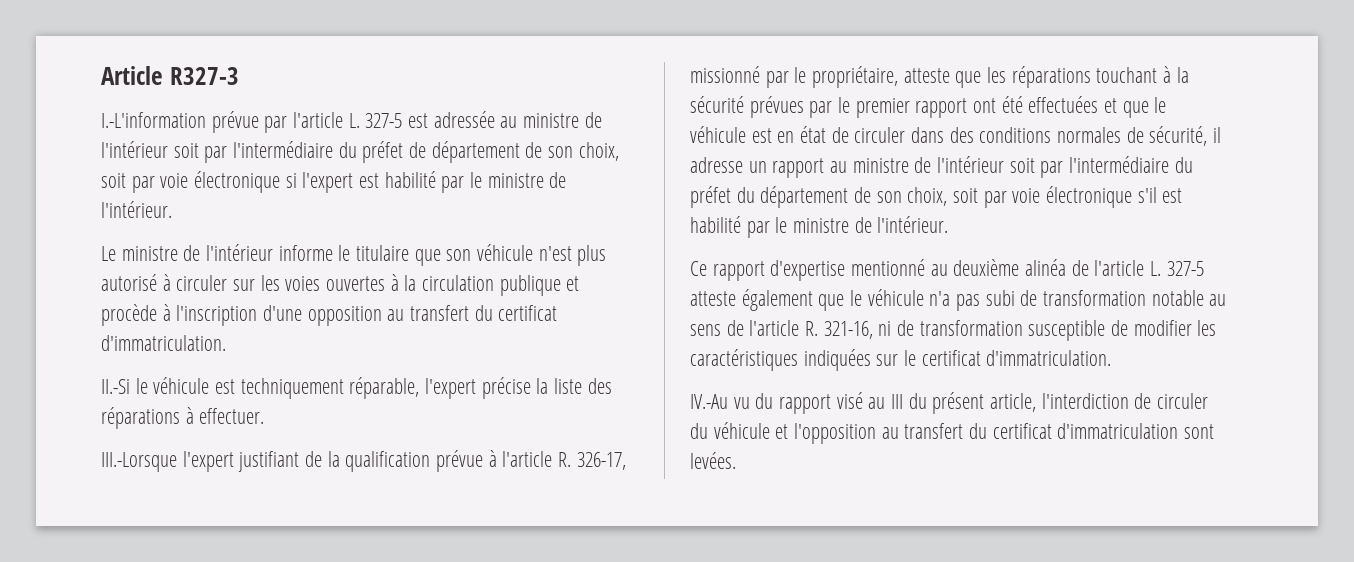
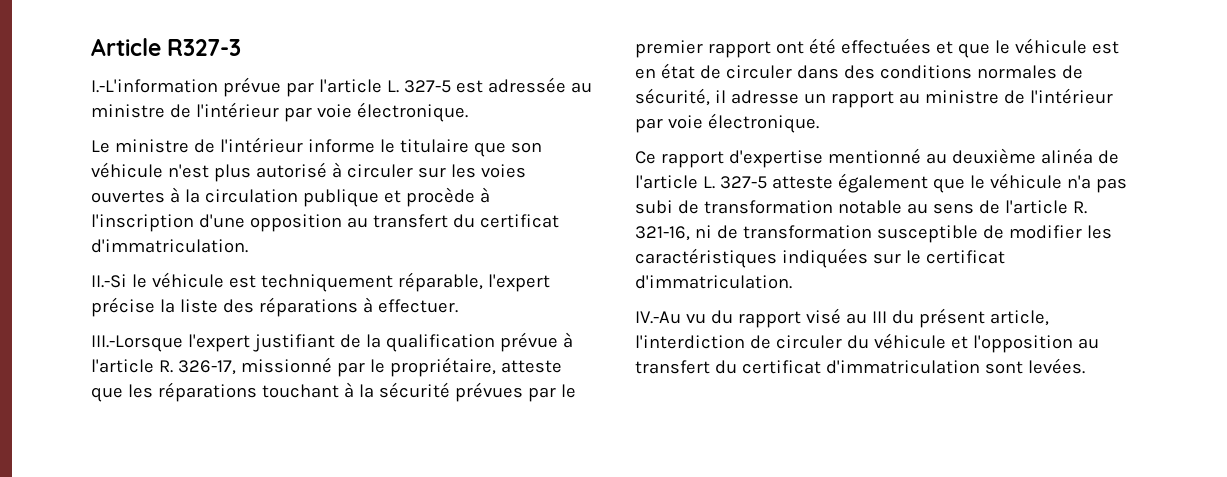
[173,141,619,163] [101,171,567,193] [101,201,172,218] soit par l'intermédiaire du préfet de département de son choix, soit par voie électronique si l'expert est habilité par le ministre de l'intérieur. -> [283,102,468,122] par voie électronique.
[1009,156,1193,178] [690,186,1183,208] [690,216,949,238] soit par l'intermédiaire du préfet du département de son choix, soit par voie électronique s'il est habilité par le ministre de l'intérieur. -> [635,113,819,133] par voie électronique.

